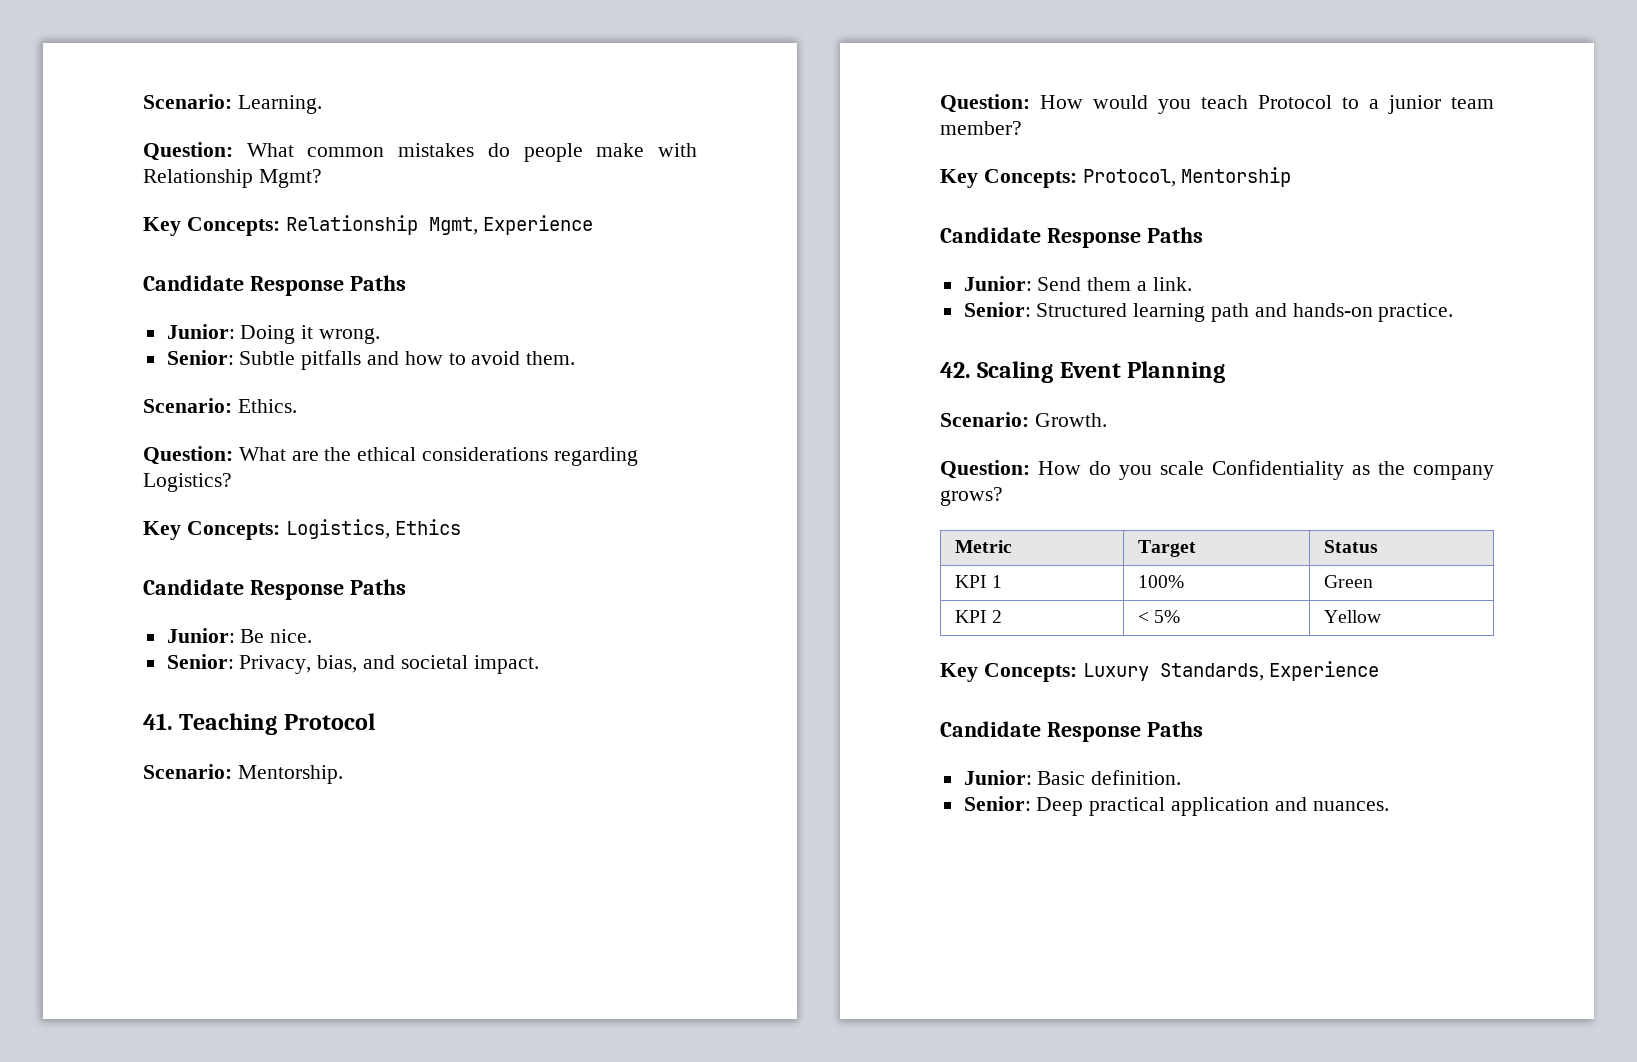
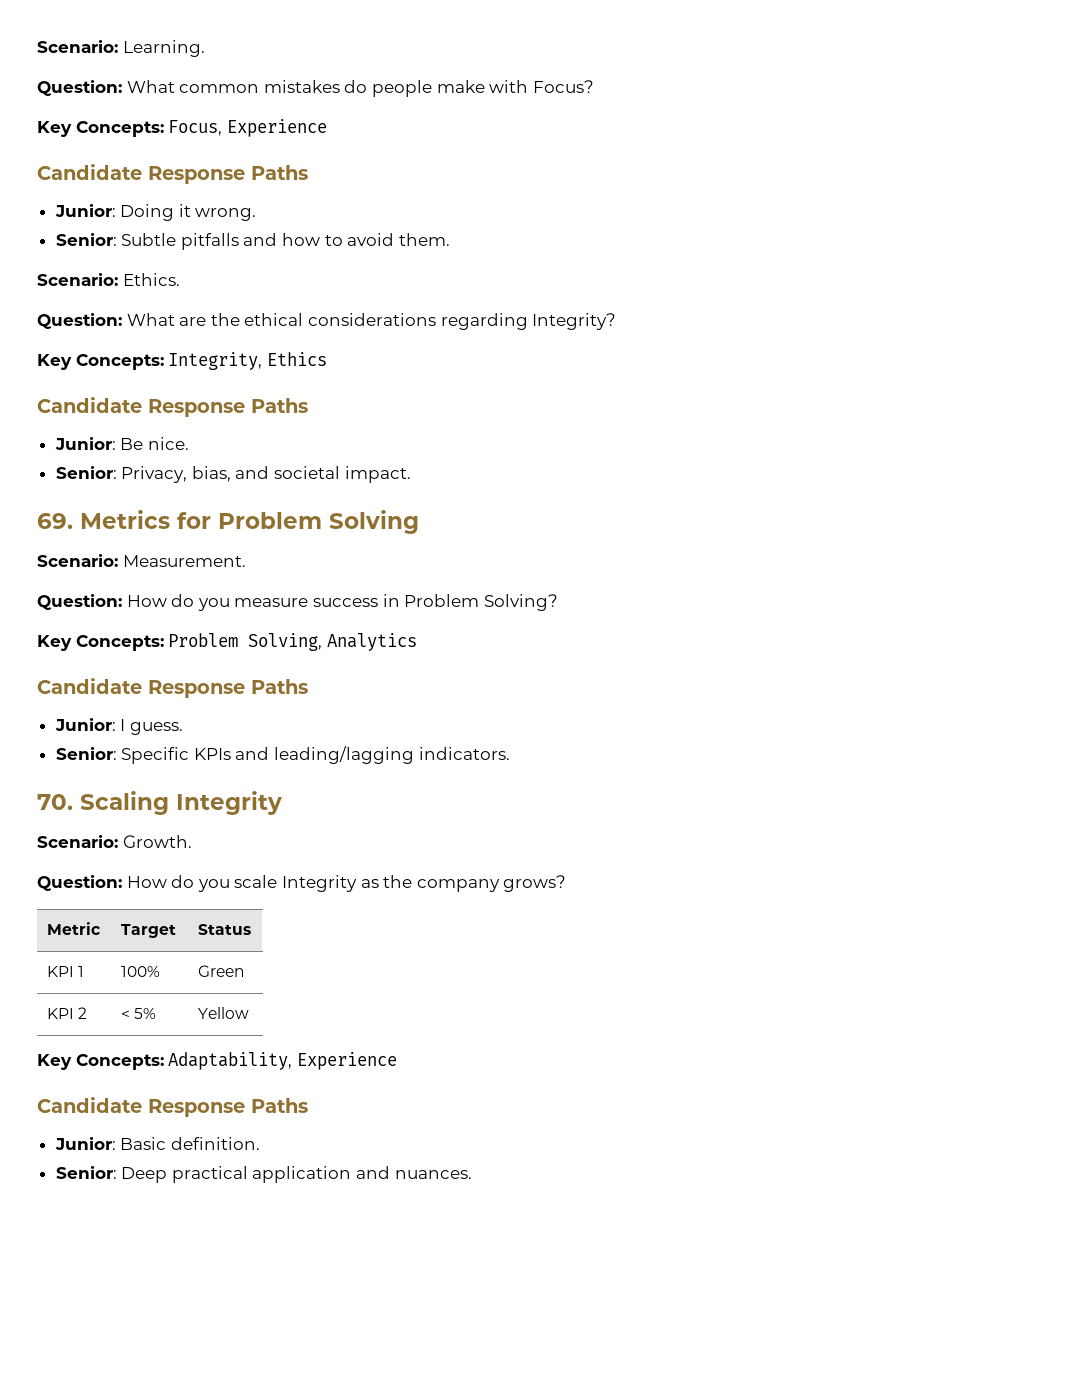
[143,169,322,188] [143,215,478,236] Relationship Mgmt? // Key Concepts: Relationship Mgmt, -> [532,80,594,93] [37,120,223,137] Focus? // Key Concepts: Focus,
[143,473,232,492] [143,519,390,540] Logistics? // Key Concepts: Logistics, -> [532,313,617,330] [37,352,263,370] Integrity? // Key Concepts: Integrity,
[143,713,375,735] [143,764,343,784] [940,94,1494,114] [940,121,1022,135] [940,167,1292,188] [940,227,1203,248] [963,276,1192,291] [963,302,1454,322] [940,361,1226,383] 41. Teaching Protocol // Scenario: Mentorship. // Question: How would you teach Protocol to a junior team member? // Key Concepts: Protocol, Mentorship // Candidate Response Paths // Junior: Send them a link. // Senior: Structured learning path and hands-on practice. // 42. Scaling Event Planning -> [37,510,419,534] [37,554,246,567] [37,594,558,611] [37,633,417,651] [37,678,308,698] [54,718,183,735] [55,746,510,764] [37,791,282,815] 69. Metrics for Problem Solving // Scenario: Measurement. // Question: How do you measure success in Problem Solving? // Key Concepts: Problem Solving, Analytics // Candidate Response Paths // Junior: I guess. // Senior: Specific KPIs and leading/lagging indicators. // 70. Scaling Integrity
[1212,460,1344,480] Confidentiality -> [281,875,357,892] Integrity
[1082,663,1264,681] Luxury Standards, -> [168,1052,293,1070] Adaptability,

